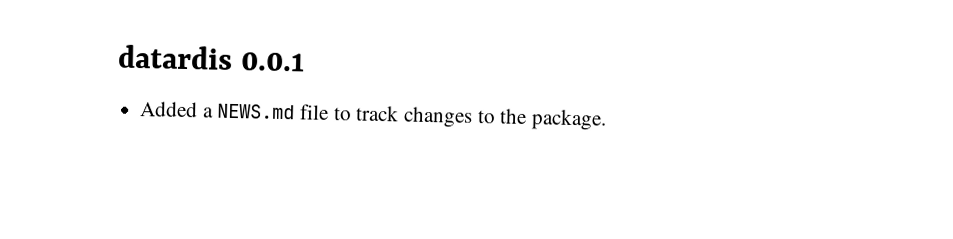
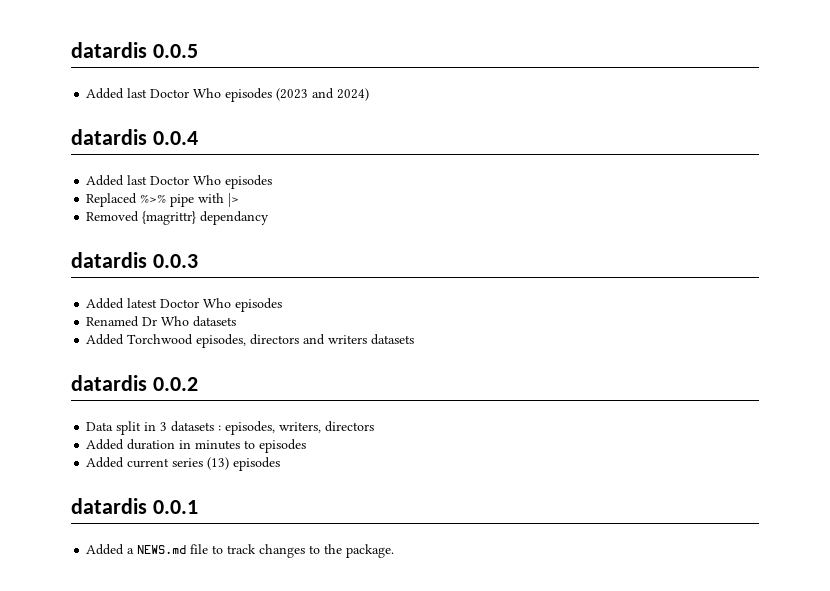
[117,44,233,70] datardis -> [71,42,198,58] [86,88,370,102] [71,129,198,145] [86,175,273,189] [86,193,240,207] [86,211,270,225] [71,252,198,268] [86,298,283,312] [86,316,237,327] [86,334,415,348] [71,375,198,391] [86,421,375,435] [86,439,307,453] [86,457,281,471] [71,498,147,514] datardis 0.0.5 // Added last Doctor Who episodes (2023 and 2024) // datardis 0.0.4 // Added last Doctor Who episodes // Replaced %>% pipe with |> // Removed {magrittr} dependancy // datardis 0.0.3 // Added latest Doctor Who episodes // Renamed Dr Who datasets // Added Torchwood episodes, directors and writers datasets // datardis 0.0.2 // Data split in 3 datasets : episodes, writers, directors // Added duration in minutes to episodes // Added current series (13) episodes // datardis

